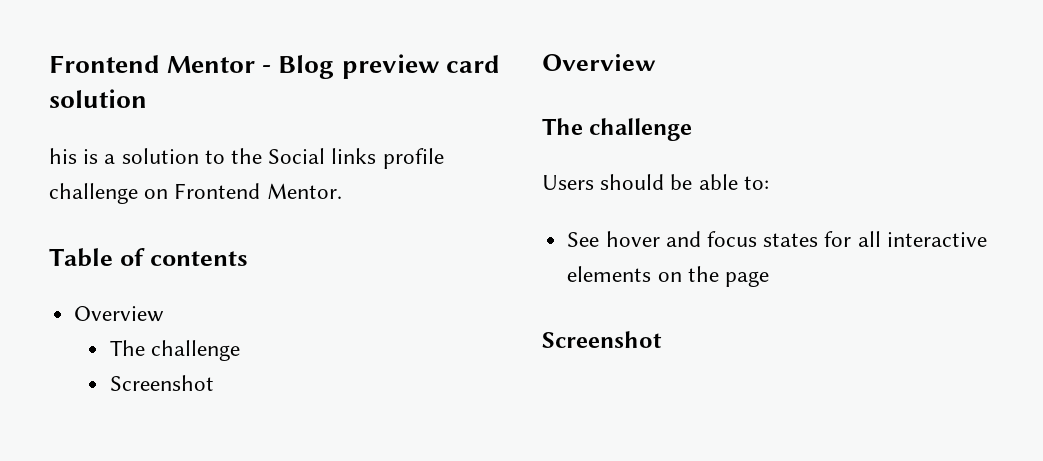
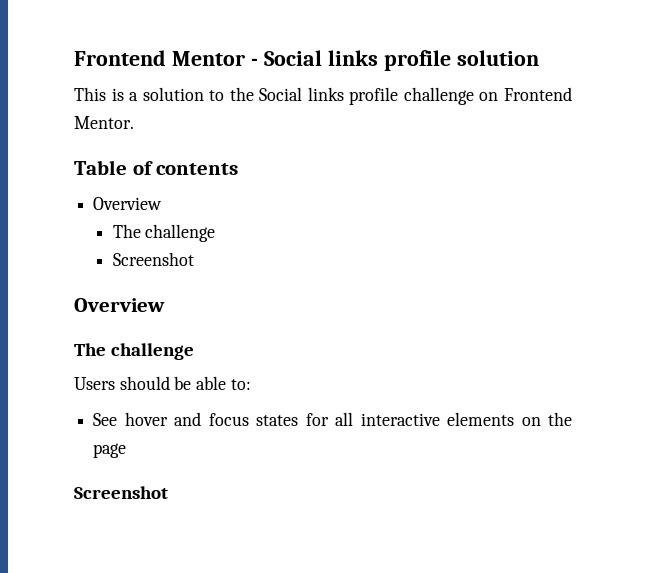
[278,54,500,79] Blog preview card -> [263,50,451,71] Social links profile
[49,148,77,164] his -> [74,87,106,101] This

